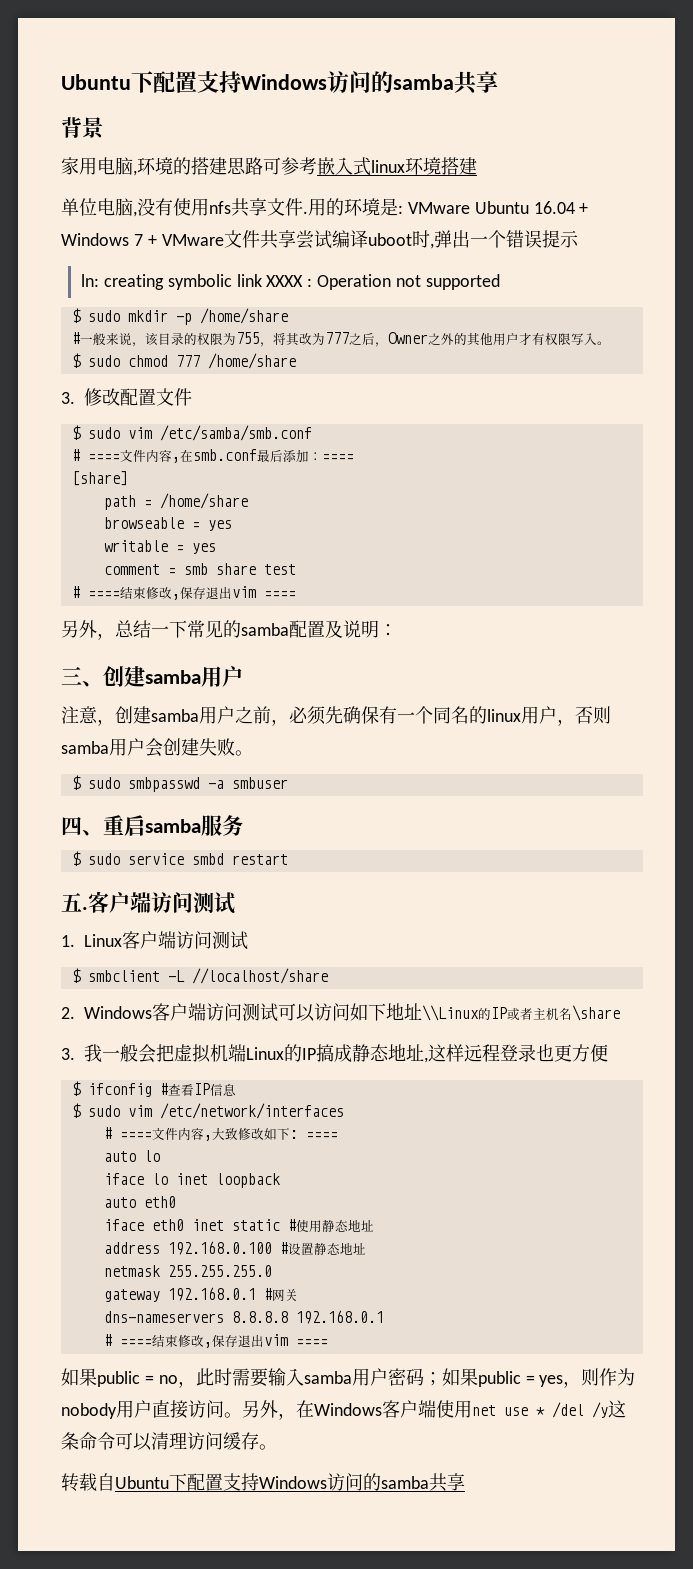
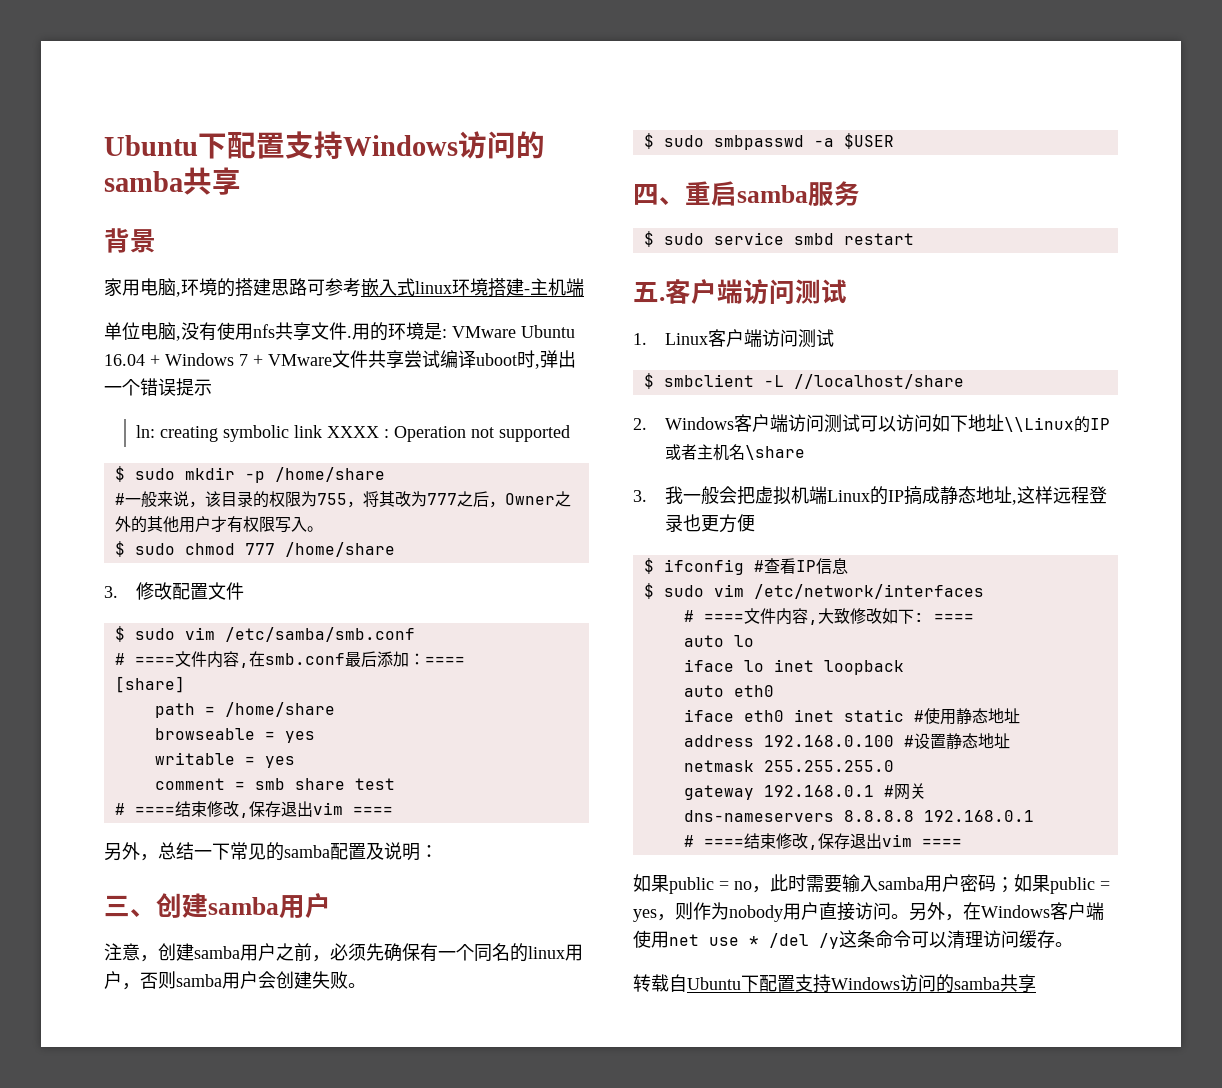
(477, 166) none -> [524,278,584,296] -主机端
[231,777,288,789] smbuser -> [843,133,894,149] $USER

